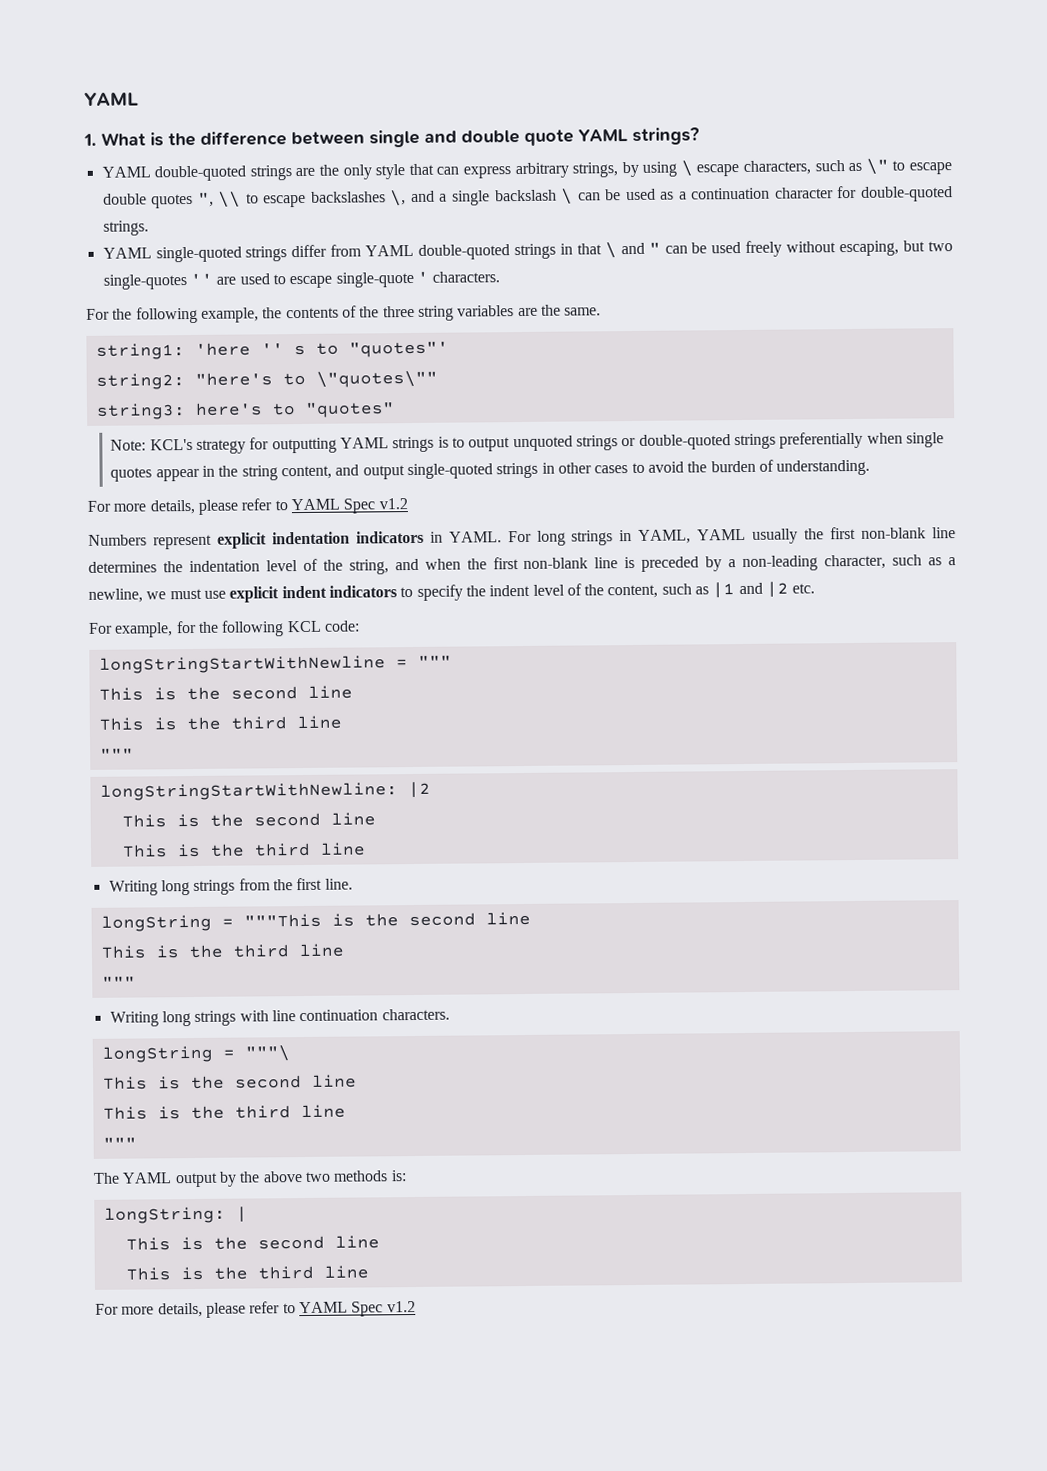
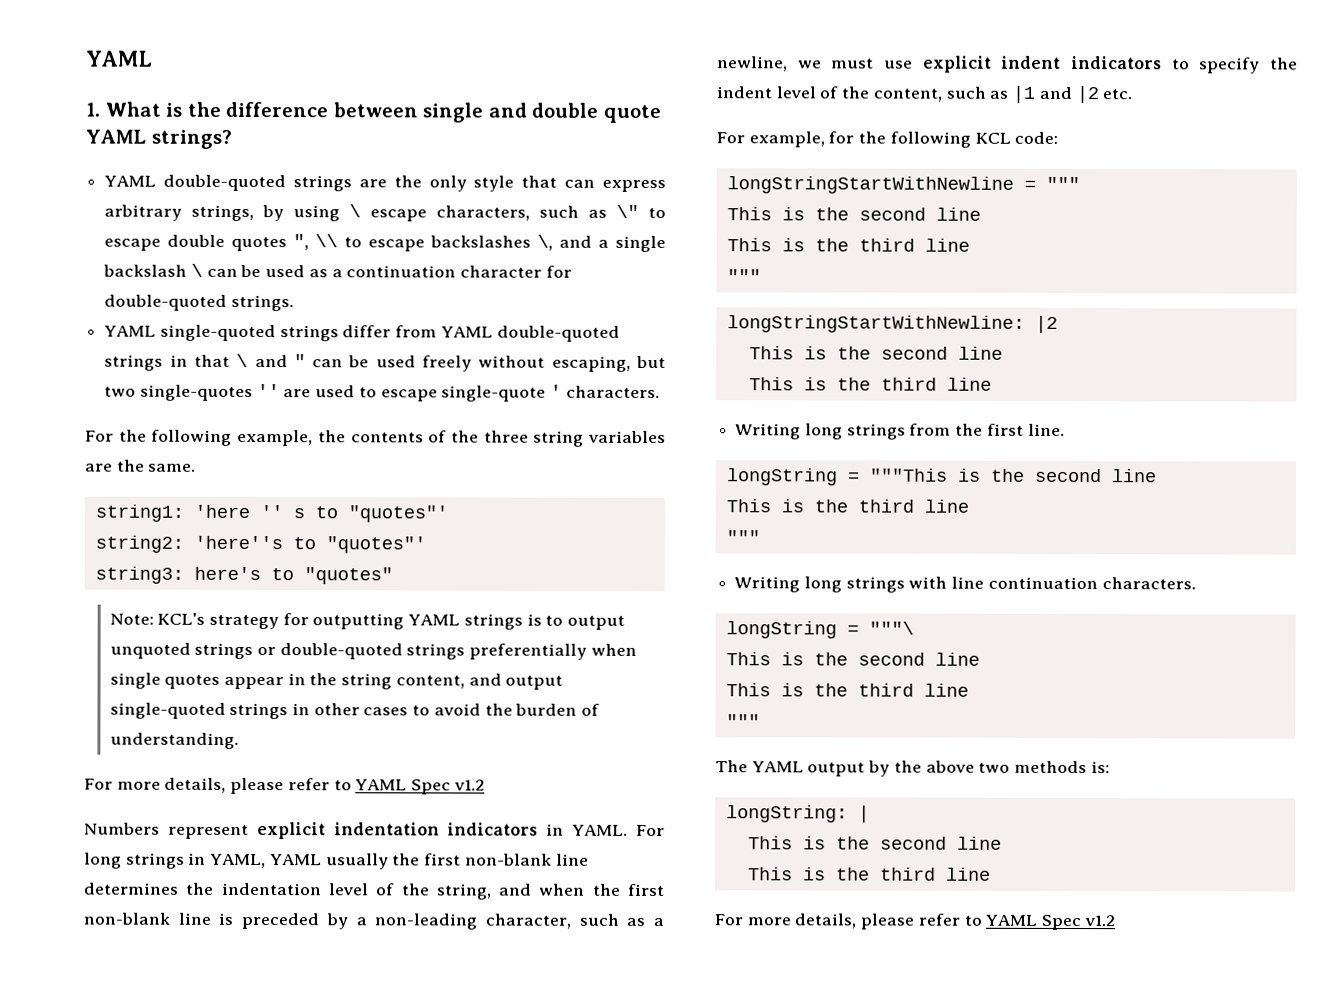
[194,370,438,388] "here's to \"quotes\"" -> [193,535,426,554] 'here''s to "quotes"'

